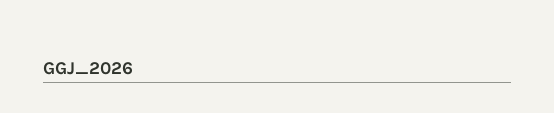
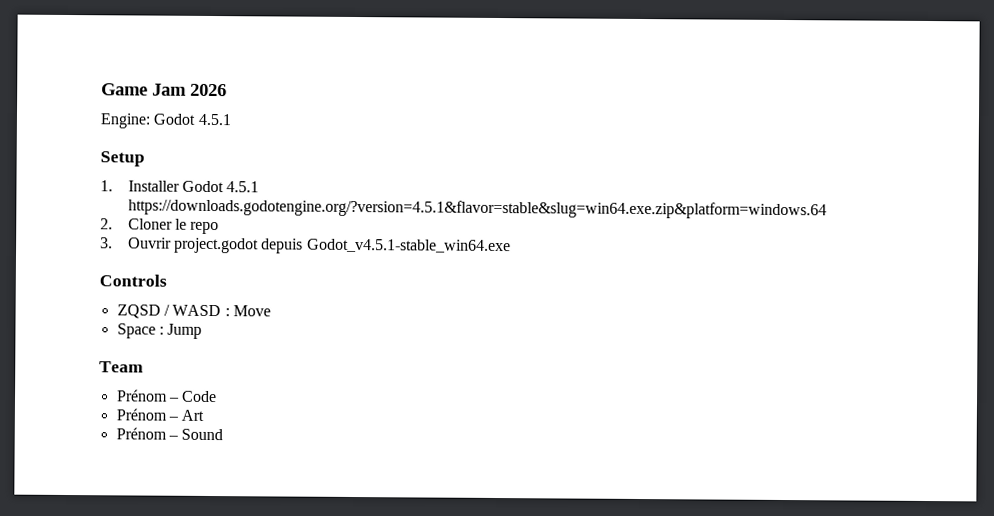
[43,62,133,75] GGJ_2026 -> [101,83,227,97] [100,113,231,129] [100,151,145,167] [100,180,260,193] [127,198,827,220] [100,218,220,235] [100,237,511,254] [99,274,167,287] [116,304,271,319] [116,323,203,339] [99,361,144,373] [115,389,218,403] [115,408,205,421] [115,427,224,441] Game Jam 2026 // Engine: Godot 4.5.1 // Setup // 1. Installer Godot 4.5.1 https://downloads.godotengine.org/?version=4.5.1&flavor=stable&slug=win64.exe.zip&platform=windows.64 // 2. Cloner le repo // 3. Ouvrir project.godot depuis Godot_v4.5.1-stable_win64.exe // Controls // ZQSD / WASD : Move // Space : Jump // Team // Prénom – Code // Prénom – Art // Prénom – Sound

